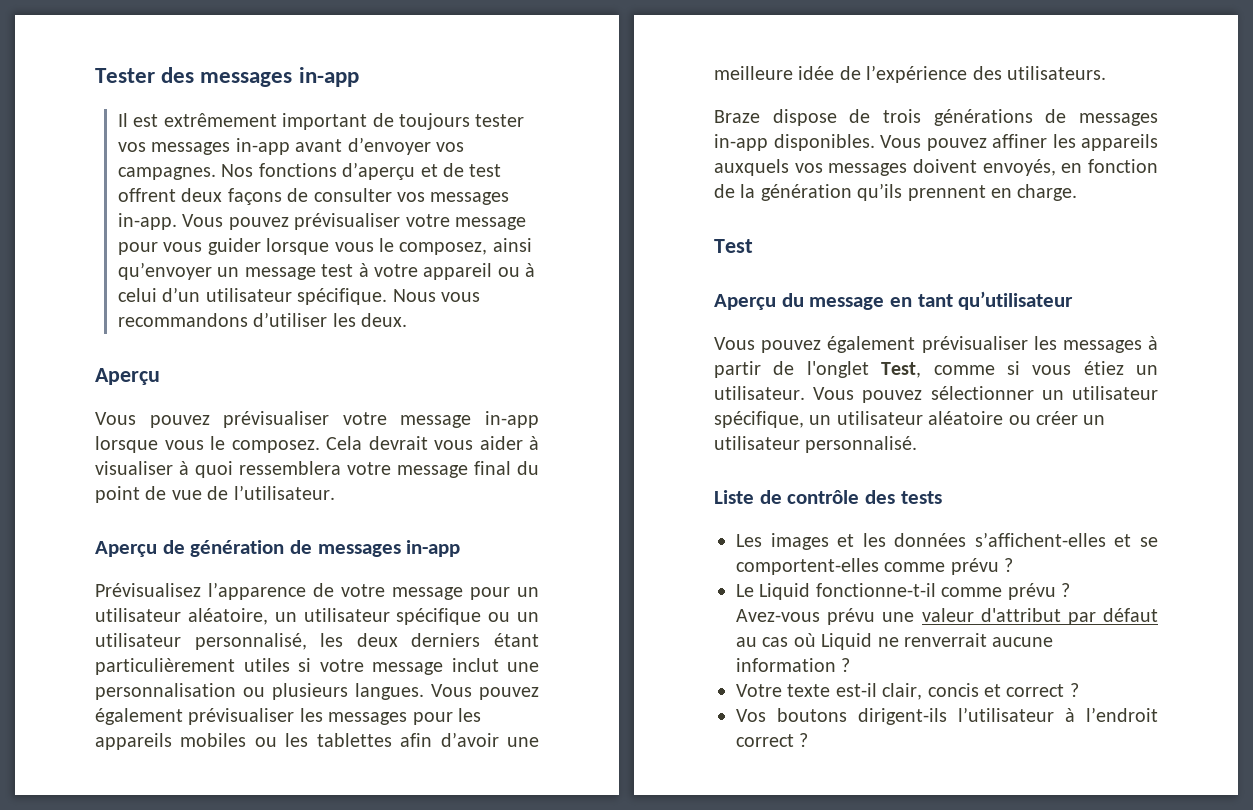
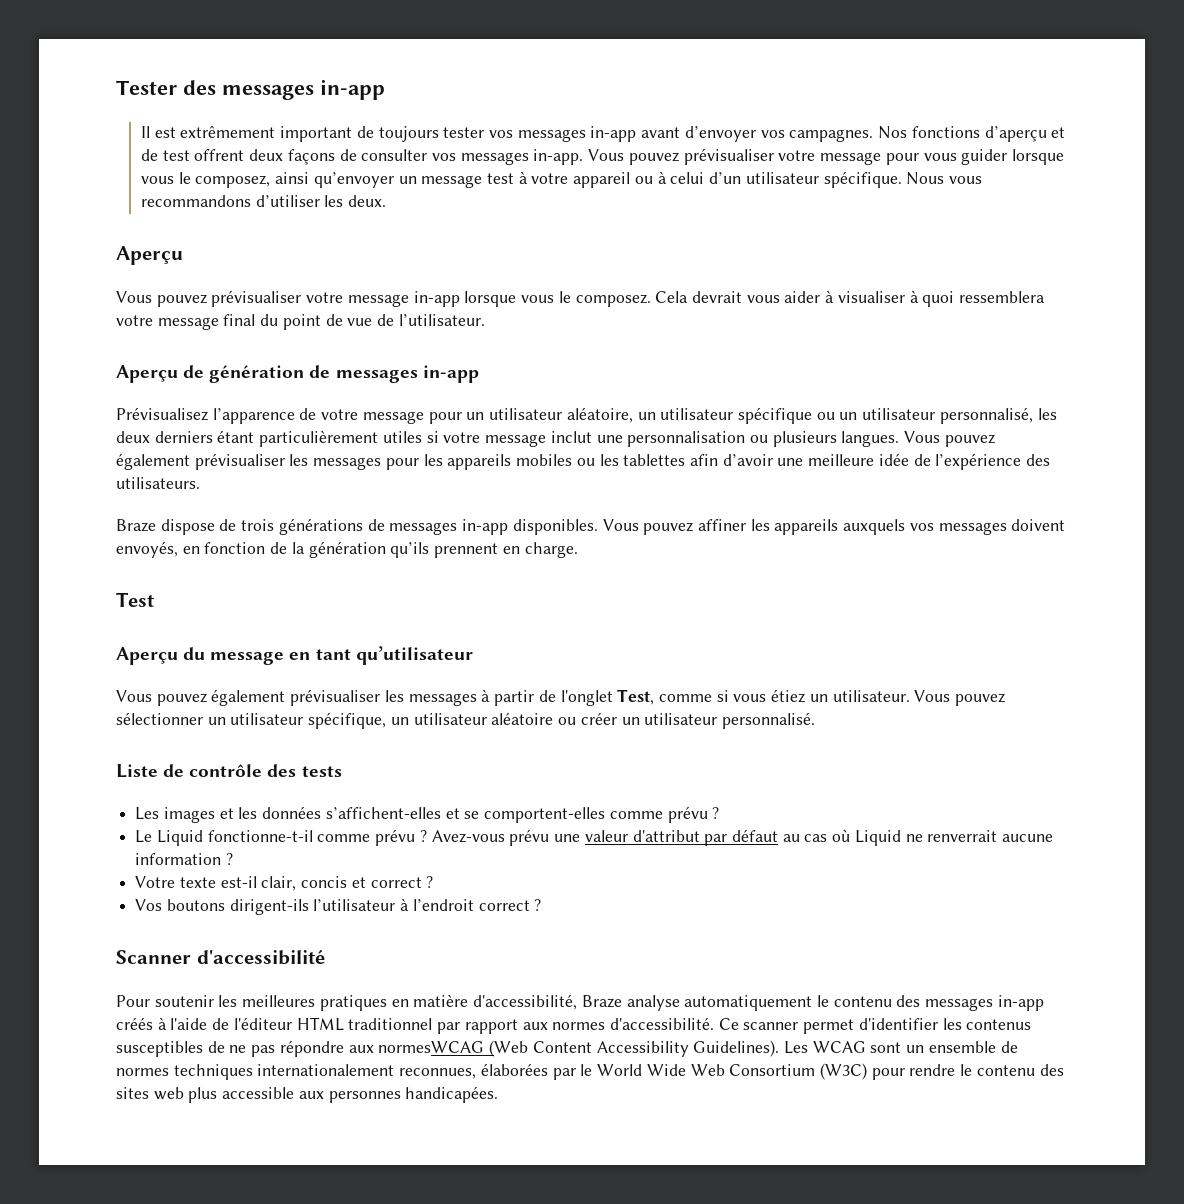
(809, 740) none -> [116,950,325,965] [116,994,1044,1011] [116,1017,1032,1034] [116,1040,1018,1057] [116,1063,1064,1080] [116,1086,499,1103] // Scanner d'accessibilité // Pour soutenir les meilleures pratiques en matière d'accessibilité, Braze analyse automatiquement le contenu des messages in-app créés à l'aide de l'éditeur HTML traditionnel par rapport aux normes d'accessibilité. Ce scanner permet d'identifier les contenus susceptibles de ne pas répondre aux normesWCAG (Web Content Accessibility Guidelines). Les WCAG sont un ensemble de normes techniques internationalement reconnues, élaborées par le World Wide Web Consortium (W3C) pour rendre le contenu des sites web plus accessible aux personnes handicapées.

